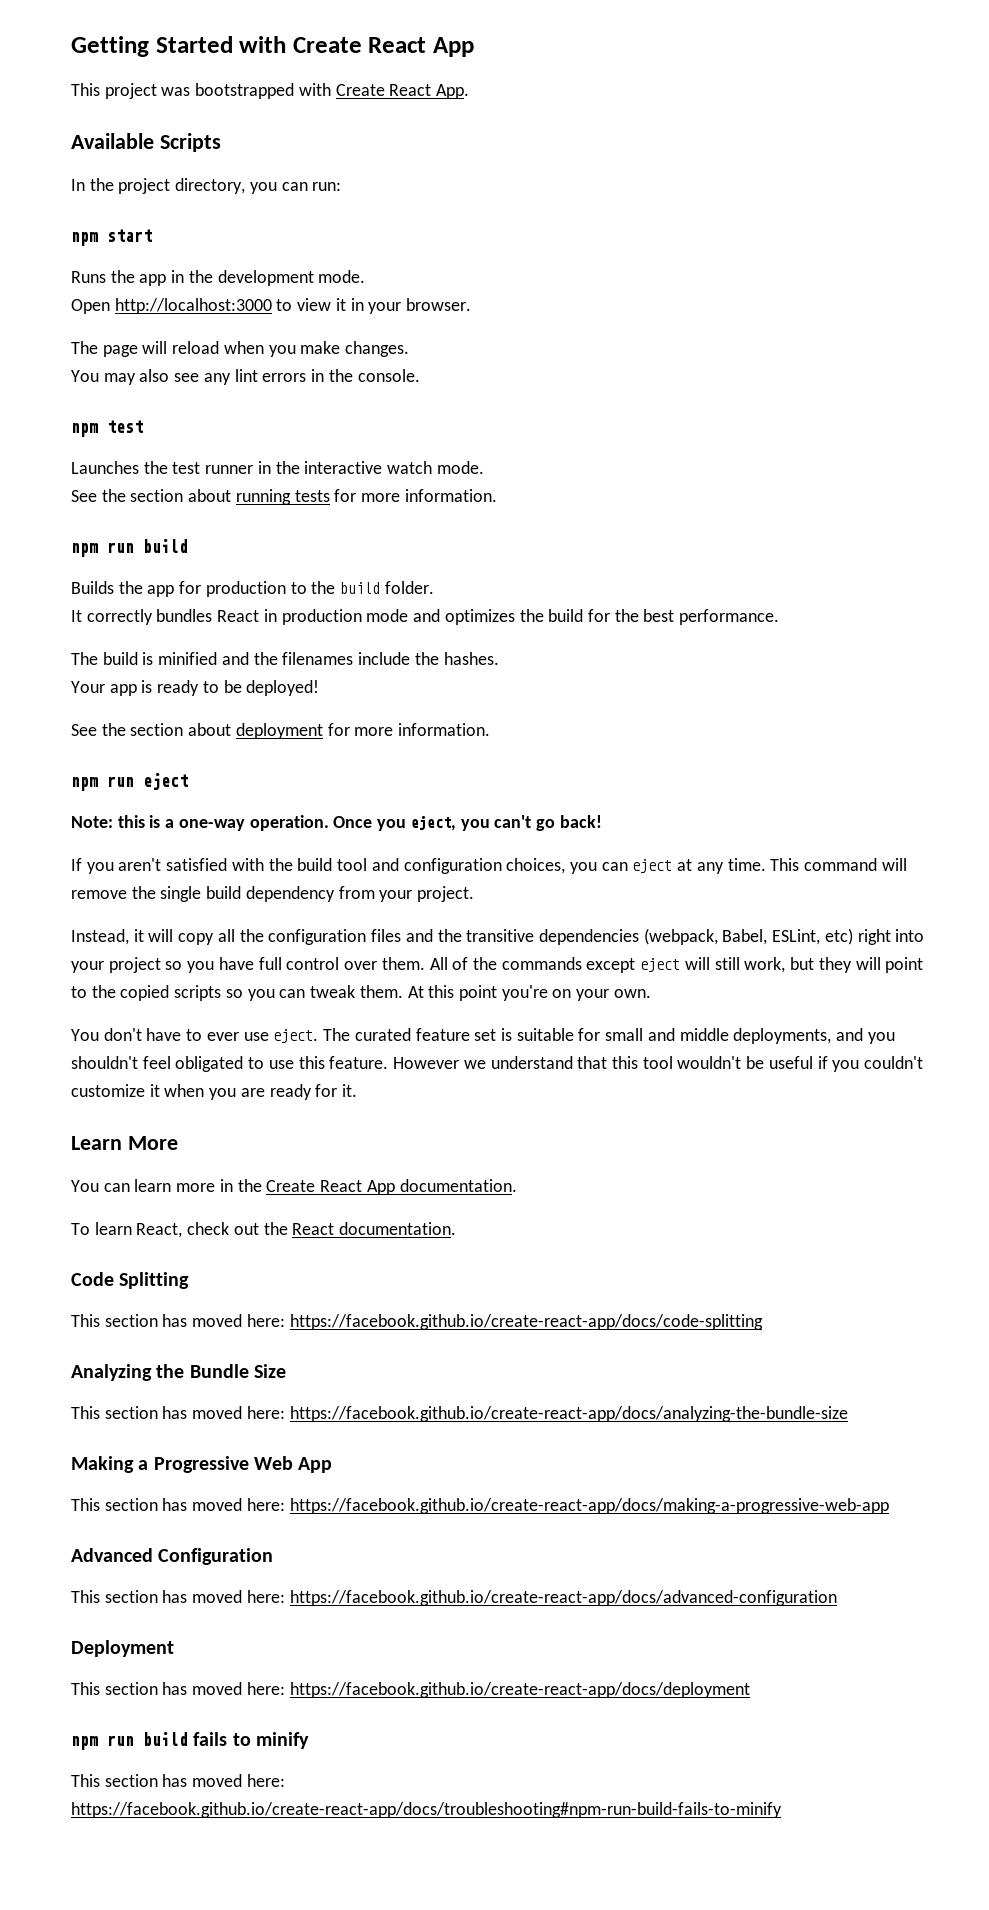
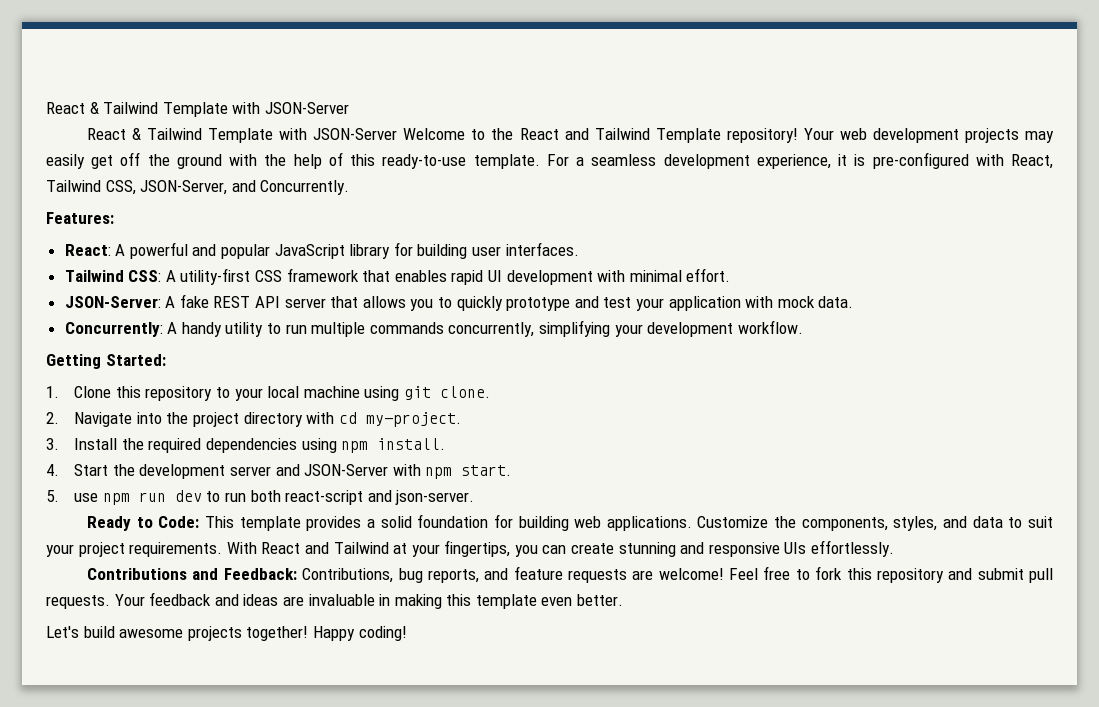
[71,36,475,57] [71,83,470,99] [71,133,221,152] [71,178,342,194] [71,229,152,246] [71,270,366,286] [71,298,472,314] [71,341,410,357] [71,369,420,385] [71,420,143,437] [71,461,484,474] [71,489,497,505] [71,539,188,557] [71,581,434,597] [71,609,780,625] [71,652,499,665] [71,680,320,696] [71,723,491,739] [71,773,188,791] [71,815,602,831] [71,858,907,874] [71,886,475,902] [71,928,925,945] [71,957,924,973] [71,985,651,1001] [71,1028,895,1044] [71,1056,924,1072] [71,1084,358,1100] [71,1136,178,1150] [71,1179,517,1195] [71,1222,457,1238] [71,1272,190,1289] [71,1314,763,1330] [71,1364,286,1381] [71,1406,848,1422] [71,1456,333,1473] [71,1498,889,1514] [71,1548,274,1565] [71,1590,837,1606] [71,1640,174,1657] [71,1682,750,1698] [71,1732,309,1750] [71,1774,285,1787] [71,1802,782,1818] Getting Started with Create React App // This project was bootstrapped with Create React App. // Available Scripts // In the project directory, you can run: // npm start // Runs the app in the development mode. // Open http://localhost:3000 to view it in your browser. // The page will reload when you make changes. // You may also see any lint errors in the console. // npm test // Launches the test runner in the interactive watch mode. // See the section about running tests for more information. // npm run build // Builds the app for production to the build folder. // It correctly bundles React in production mode and optimizes the build for the best performance. // The build is minified and the filenames include the hashes. // Your app is ready to be deployed! // See the section about deployment for more information. // npm run eject // Note: this is a one-way operation. Once you eject, you can't go back! // If you aren't satisfied with the build tool and configuration choices, you can eject at any time. This command will remove the single build dependency from your project. // Instead, it will copy all the configuration files and the transitive dependencies (webpack, Babel, ESLint, etc) right into your project so you have full control over them. All of the commands except eject will still work, but they will point to the copied scripts so you can tweak them. At this point you're on your own. // You don't have to ever use eject. The curated feature set is suitable for small and middle deployments, and you shouldn't feel obligated to use this feature. However we understand that this tool wouldn't be useful if you couldn't customize it when you are ready for it. // Learn More // You can learn more in the Create React App documentation. // To learn React, check out the React documentation. // Code Splitting // This section has moved here: https://facebook.github.io/create-react-app/docs/code-splitting // Analyzing the Bundle Size // This section has moved here: https://facebook.github.io/create-react-app/docs/analyzing-the-bundle-size // Making a Progressive Web App // This section has moved here: https://facebook.github.io/create-react-app/docs/making-a-progressive-web-app // Advanced Configuration // This section has moved here: https://facebook.github.io/create-react-app/docs/advanced-configuration // Deployment // This section has moved here: https://facebook.github.io/create-react-app/docs/deployment // npm run build fails to minify // This section has moved here: https://facebook.github.io/create-react-app/docs/troubleshooting#npm-run-build-fails-to-minify -> [46,102,349,117] [87,128,1054,143] [46,152,1053,169] [46,180,350,195] [46,212,114,224] [64,242,579,259] [64,268,731,285] [64,294,854,311] [64,320,803,337] [46,354,166,369] [46,386,490,401] [46,412,461,427] [46,438,446,453] [46,464,512,479] [46,490,475,505] [87,514,1053,531] [46,540,895,557] [87,566,1053,583] [46,592,624,609] [46,626,407,641] React & Tailwind Template with JSON-Server // React & Tailwind Template with JSON-Server Welcome to the React and Tailwind Template repository! Your web development projects may easily get off the ground with the help of this ready-to-use template. For a seamless development experience, it is pre-configured with React, Tailwind CSS, JSON-Server, and Concurrently. // Features: // React: A powerful and popular JavaScript library for building user interfaces. // Tailwind CSS: A utility-first CSS framework that enables rapid UI development with minimal effort. // JSON-Server: A fake REST API server that allows you to quickly prototype and test your application with mock data. // Concurrently: A handy utility to run multiple commands concurrently, simplifying your development workflow. // Getting Started: // 1. Clone this repository to your local machine using git clone. // 2. Navigate into the project directory with cd my-project. // 3. Install the required dependencies using npm install. // 4. Start the development server and JSON-Server with npm start. // 5. use npm run dev to run both react-script and json-server. // Ready to Code: This template provides a solid foundation for building web applications. Customize the components, styles, and data to suit your project requirements. With React and Tailwind at your fingertips, you can create stunning and responsive UIs effortlessly. // Contributions and Feedback: Contributions, bug reports, and feature requests are welcome! Feel free to fork this repository and submit pull requests. Your feedback and ideas are invaluable in making this template even better. // Let's build awesome projects together! Happy coding!

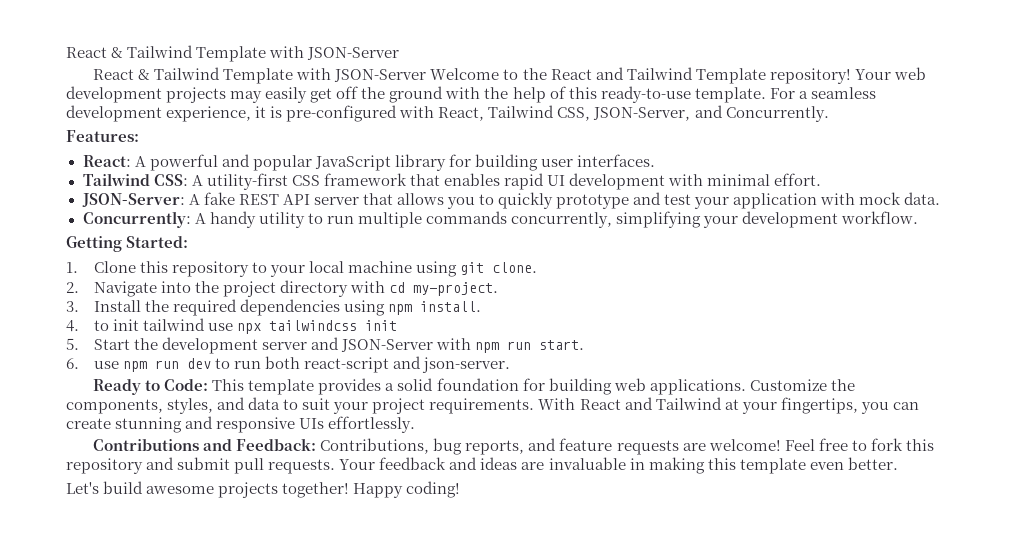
(59, 470) none -> [94,318,398,334] [66,338,79,350] to init tailwind use npx tailwindcss init // 5.
(453, 473) none -> [507,341,532,350] run
[46,490,59,502] 5. -> [66,358,79,369] 6.

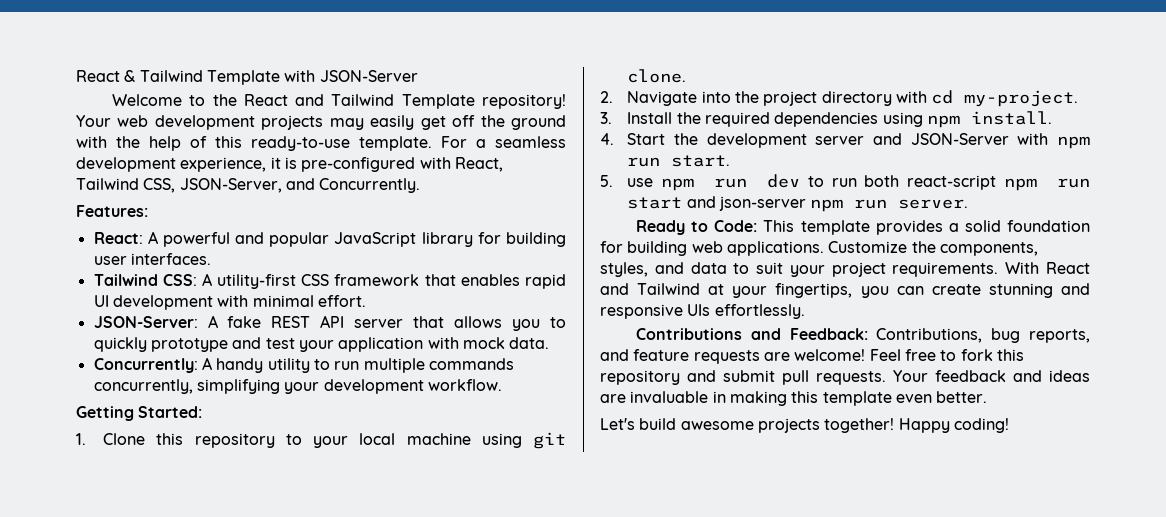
[93,67,427,84] React & Tailwind Template with JSON-Server -> (418, 76) none
[94,318,398,334] [66,338,79,350] to init tailwind use npx tailwindcss init // 5. -> (614, 139) none
[66,358,79,369] 6. -> [600,175,613,187] 5.
[393,356,511,373] and json-server. -> [1004,178,1090,191] [627,196,969,212] npm run start and json-server npm run server.

